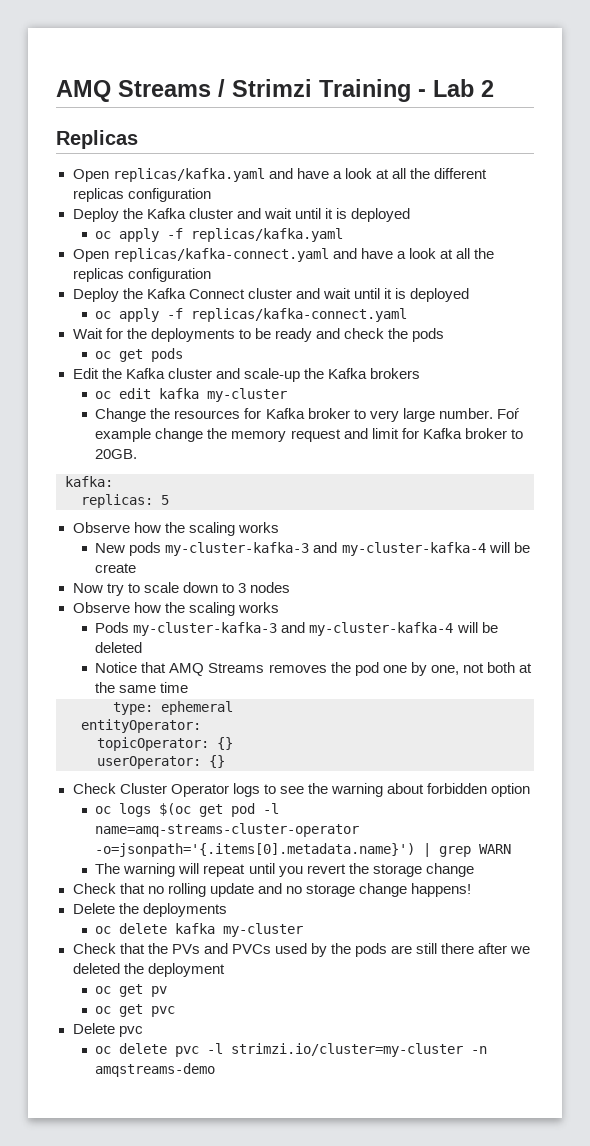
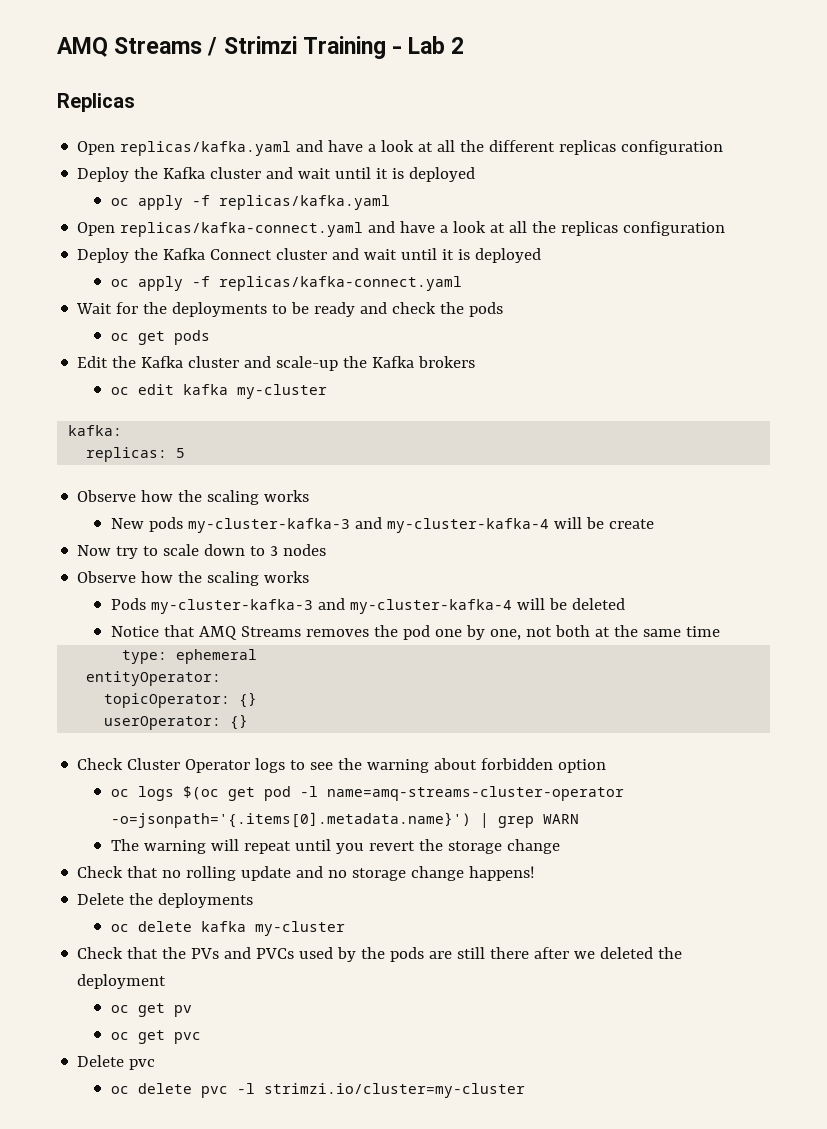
[95,408,519,422] [95,428,523,442] [95,449,138,459] // Change the resources for Kafka broker to very large number. Foŕ example change the memory request and limit for Kafka broker to 20GB. -> (327, 391) none
[471,1046,488,1054] [95,1063,216,1077] -n amqstreams-demo -> (525, 1090) none

